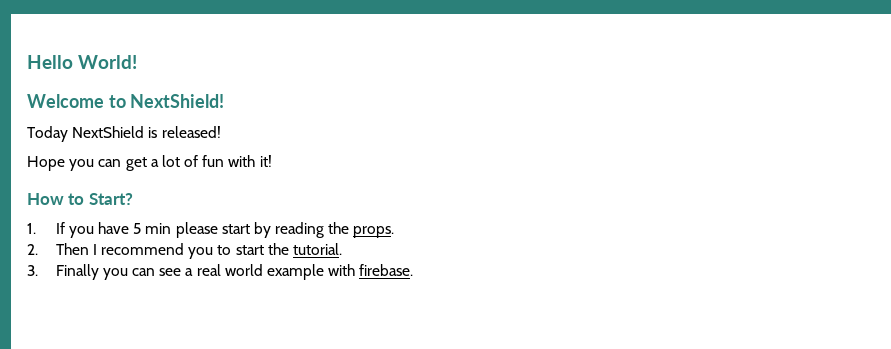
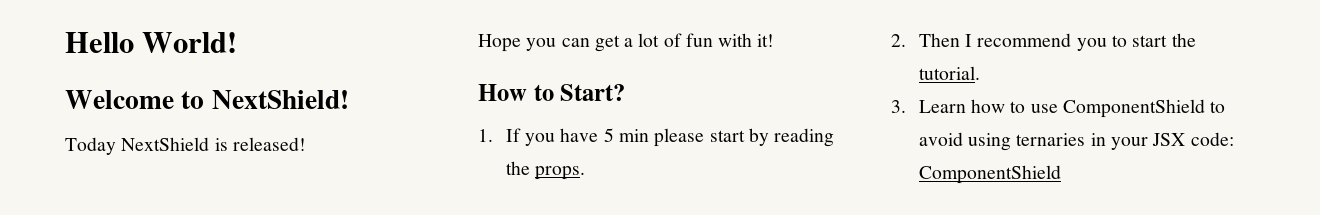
[55,264,414,280] Finally you can see a real world example with firebase. -> [918,99,1226,118] [918,132,1234,151] [918,165,1061,184] Learn how to use ComponentShield to avoid using ternaries in your JSX code: ComponentShield

